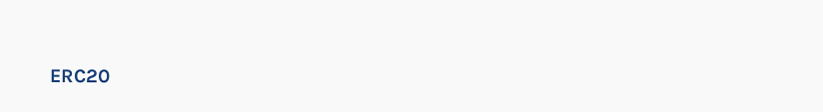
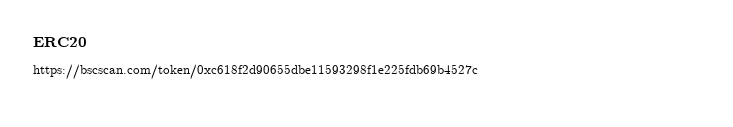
(110, 76) none -> [33,64,478,80] // https://bscscan.com/token/0xc618f2d90655dbe11593298f1e225fdb69b4527c

